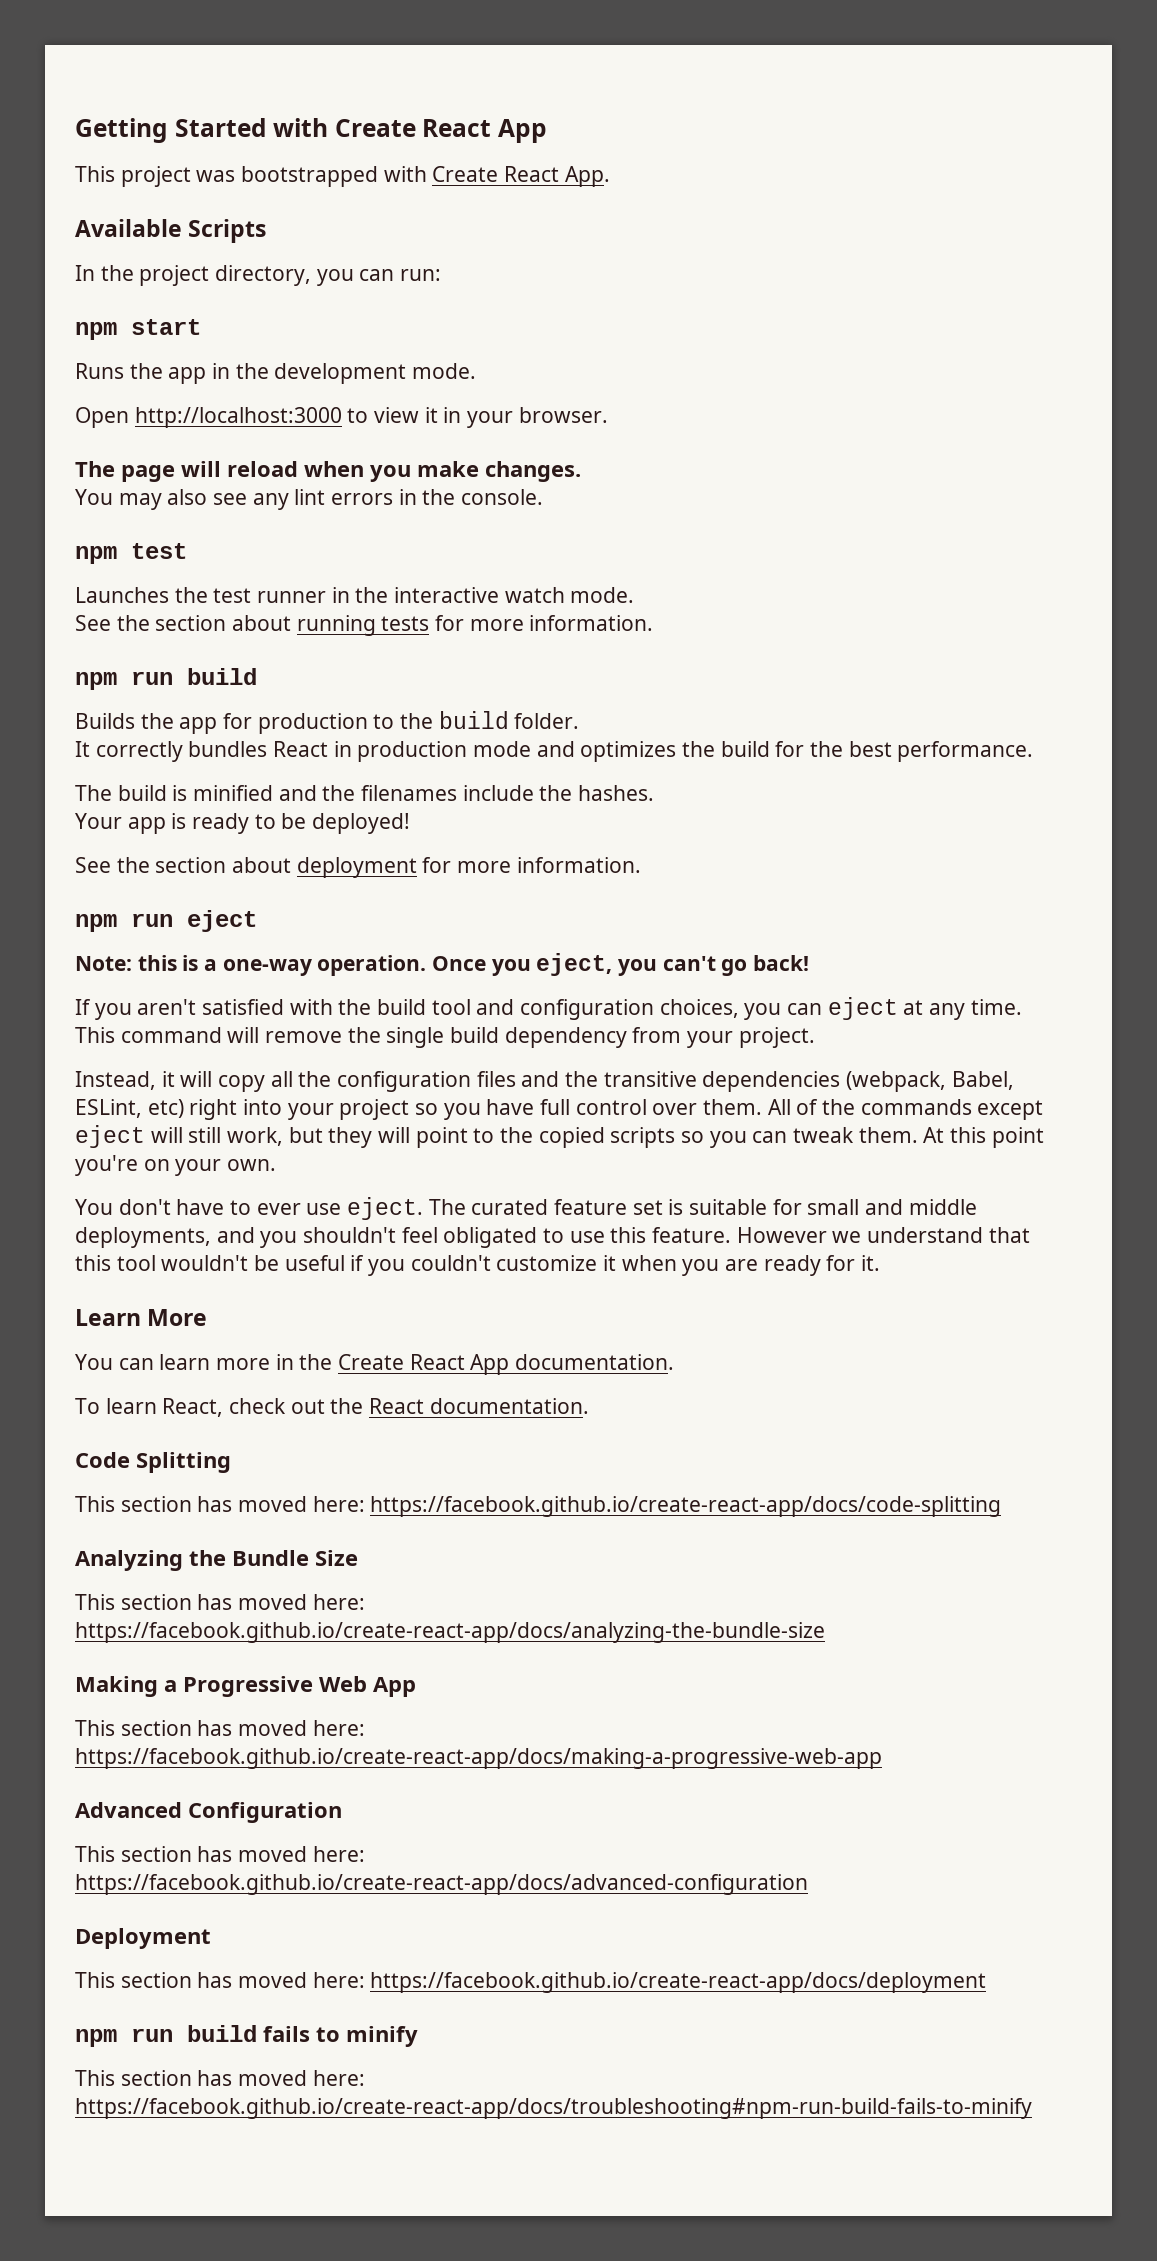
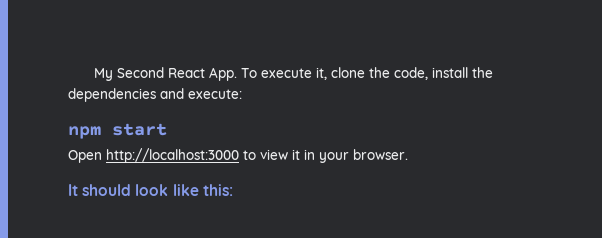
[75,118,548,143] [75,166,610,187] [75,219,267,243] [75,265,442,286] [75,319,201,340] [75,363,477,384] Getting Started with Create React App // This project was bootstrapped with Create React App. // Available Scripts // In the project directory, you can run: // npm start // Runs the app in the development mode. -> [94,67,494,81] [68,88,242,102] [68,123,167,139] My Second React App. To execute it, clone the code, install the dependencies and execute: // npm start
[75,461,581,482] [75,489,544,510] [75,543,187,564] [75,587,635,603] [75,615,654,636] [75,668,257,690] [75,711,580,734] [75,741,1034,762] [75,785,655,801] [75,813,411,834] [75,857,641,878] [75,910,257,932] [75,953,810,976] [75,997,1022,1020] [75,1027,815,1048] [75,1071,1014,1092] [75,1099,1044,1120] [75,1125,1044,1148] [75,1155,277,1176] [75,1197,977,1220] [75,1227,1030,1248] [75,1255,881,1276] [75,1309,208,1326] [75,1354,675,1375] [75,1398,589,1417] [75,1452,231,1473] [75,1496,1002,1517] [75,1550,358,1571] [75,1594,365,1610] [75,1622,825,1643] [75,1676,416,1697] [75,1720,365,1736] [75,1748,882,1769] [75,1802,342,1823] [75,1846,365,1862] [75,1874,808,1895] [75,1928,211,1949] [75,1972,987,1993] [75,2025,418,2047] [75,2070,365,2086] [75,2098,1032,2119] The page will reload when you make changes. // You may also see any lint errors in the console. // npm test // Launches the test runner in the interactive watch mode. // See the section about running tests for more information. // npm run build // Builds the app for production to the build folder. // It correctly bundles React in production mode and optimizes the build for the best performance. // The build is minified and the filenames include the hashes. // Your app is ready to be deployed! // See the section about deployment for more information. // npm run eject // Note: this is a one-way operation. Once you eject, you can't go back! // If you aren't satisfied with the build tool and configuration choices, you can eject at any time. This command will remove the single build dependency from your project. // Instead, it will copy all the configuration files and the transitive dependencies (webpack, Babel, ESLint, etc) right into your project so you have full control over them. All of the commands except eject will still work, but they will point to the copied scripts so you can tweak them. At this point you're on your own. // You don't have to ever use eject. The curated feature set is suitable for small and middle deployments, and you shouldn't feel obligated to use this feature. However we understand that this tool wouldn't be useful if you couldn't customize it when you are ready for it. // Learn More // You can learn more in the Create React App documentation. // To learn React, check out the React documentation. // Code Splitting // This section has moved here: https://facebook.github.io/create-react-app/docs/code-splitting // Analyzing the Bundle Size // This section has moved here: https://facebook.github.io/create-react-app/docs/analyzing-the-bundle-size // Making a Progressive Web App // This section has moved here: https://facebook.github.io/create-react-app/docs/making-a-progressive-web-app // Advanced Configuration // This section has moved here: https://facebook.github.io/create-react-app/docs/advanced-configuration // Deployment // This section has moved here: https://facebook.github.io/create-react-app/docs/deployment // npm run build fails to minify // This section has moved here: https://facebook.github.io/create-react-app/docs/troubleshooting#npm-run-build-fails-to-minify -> [68,184,233,196] It should look like this:

